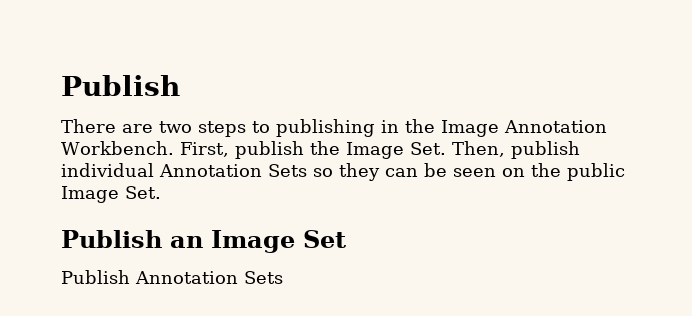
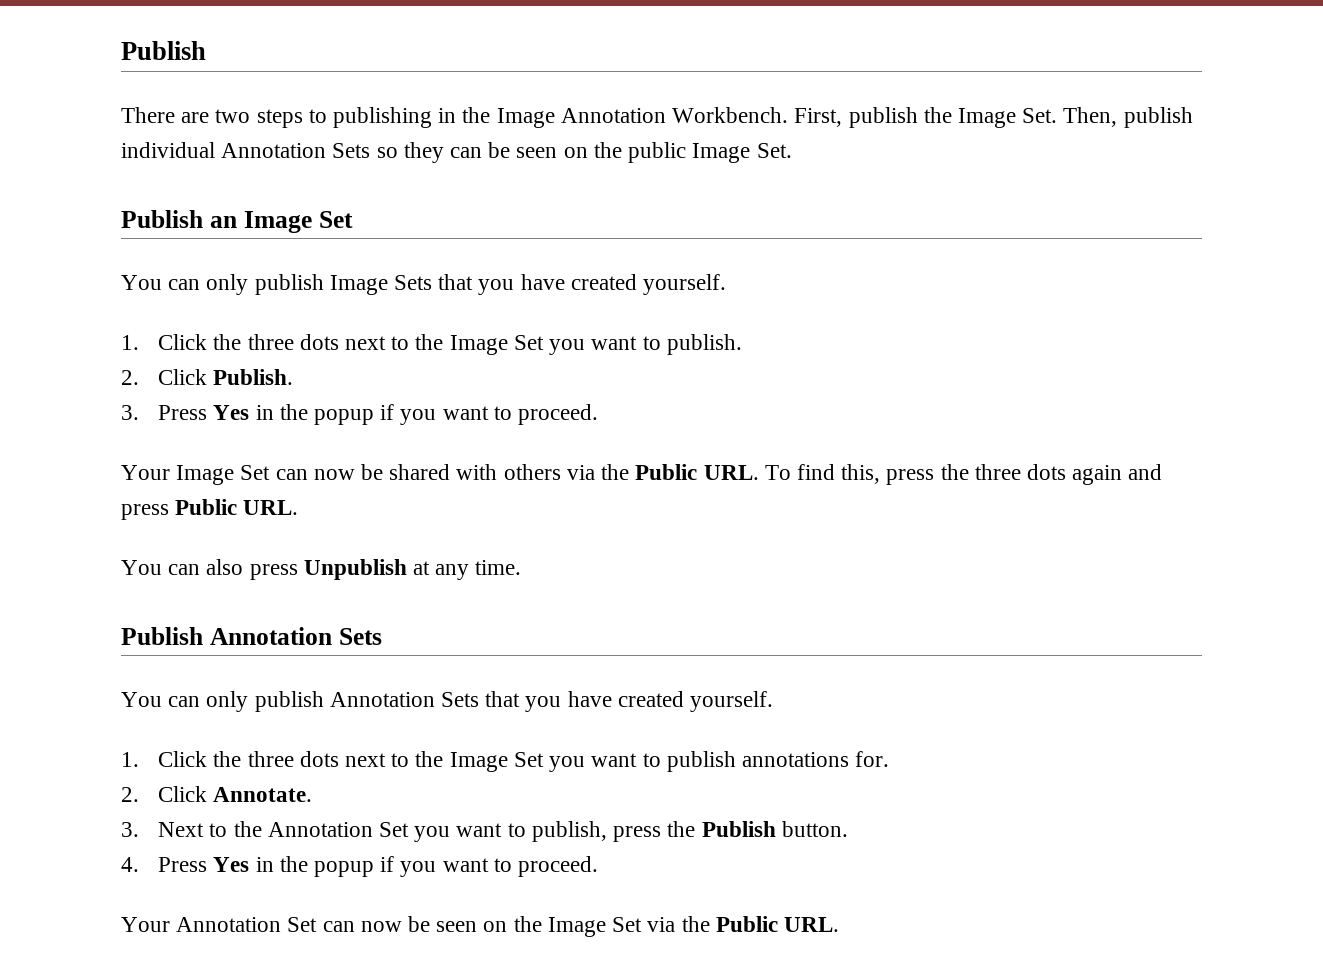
[61,270,283,284] Publish Annotation Sets -> [121,274,727,295] [121,334,742,355] [121,369,294,385] [121,404,599,425] [121,464,1163,485] [121,499,299,520] [121,559,522,580] [121,627,382,645] [121,691,774,712] [121,751,890,772] [121,786,313,802] [121,821,848,842] [121,856,599,877] [121,916,839,937] You can only publish Image Sets that you have created yourself. // 1. Click the three dots next to the Image Set you want to publish. // 2. Click Publish. // 3. Press Yes in the popup if you want to proceed. // Your Image Set can now be shared with others via the Public URL. To find this, press the three dots again and press Public URL. // You can also press Unpublish at any time. // Publish Annotation Sets // You can only publish Annotation Sets that you have created yourself. // 1. Click the three dots next to the Image Set you want to publish annotations for. // 2. Click Annotate. // 3. Next to the Annotation Set you want to publish, press the Publish button. // 4. Press Yes in the popup if you want to proceed. // Your Annotation Set can now be seen on the Image Set via the Public URL.

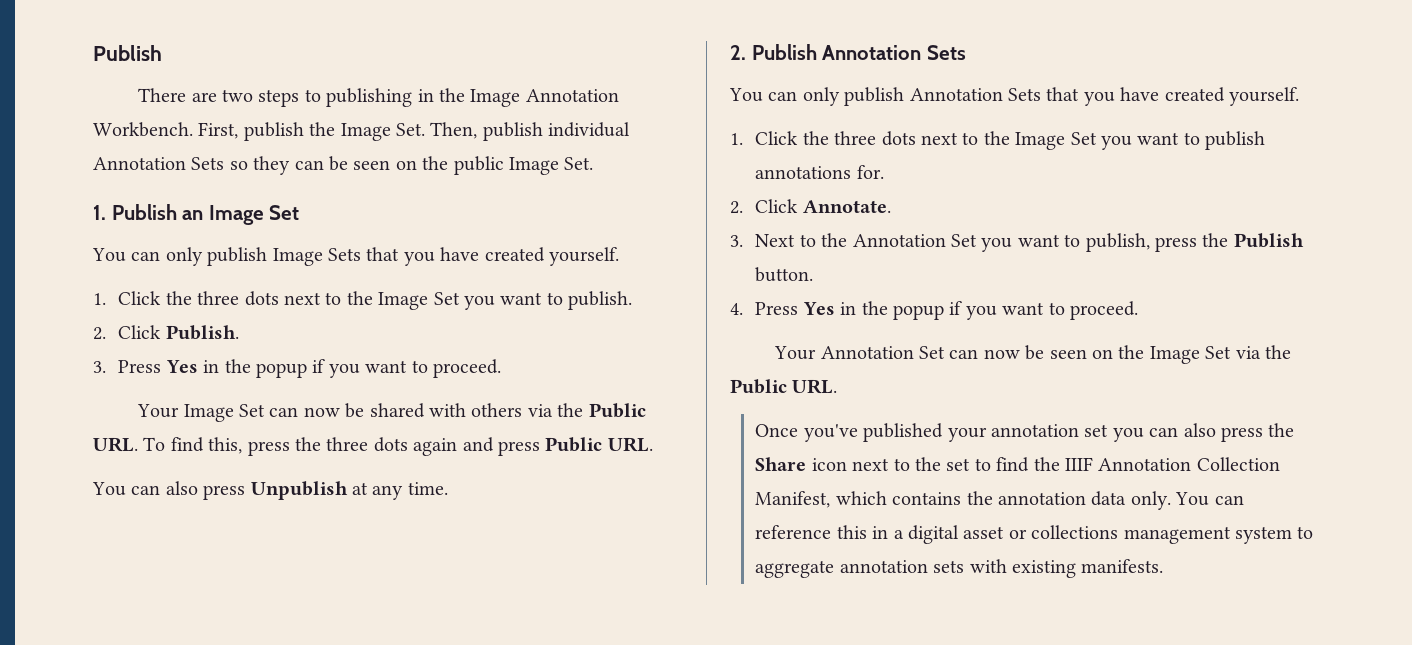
(792, 150) none -> [93,205,106,220] 1.
(522, 567) none -> [730,45,746,60] 2.
(839, 924) none -> [755,423,1295,442] [755,457,1280,472] [755,491,1244,510] [755,525,1314,544] [755,559,1164,578] // Once you've published your annotation set you can also press the Share icon next to the set to find the IIIF Annotation Collection Manifest, which contains the annotation data only. You can reference this in a digital asset or collections management system to aggregate annotation sets with existing manifests.

